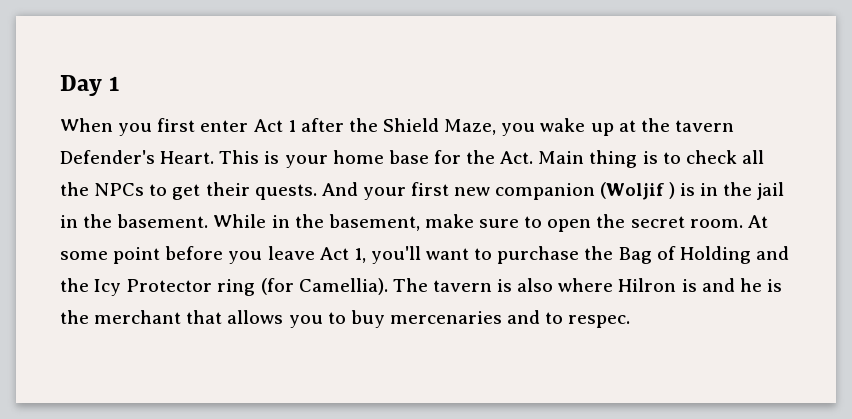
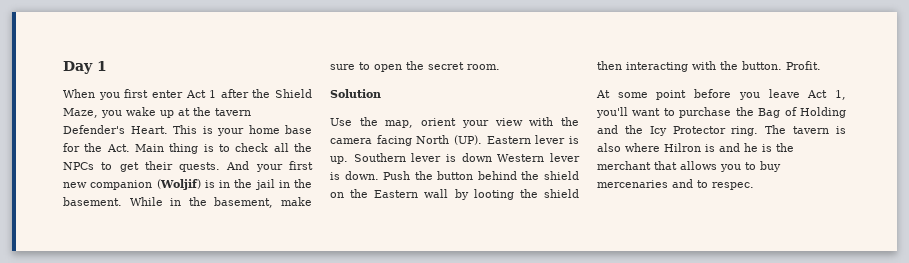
[600,182,675,200] (Woljif ) -> [156,179,201,190] (Woljif)
(743, 223) none -> [330,89,381,98] [330,117,579,128] [330,135,579,146] [330,153,580,164] [330,171,579,180] [330,189,579,200] [597,61,821,72] // Solution // Use the map, orient your view with the camera facing North (UP). Eastern lever is up. Southern lever is down Western lever is down. Push the button behind the shield on the Eastern wall by looting the shield then interacting with the button. Profit. //
[217,278,388,296] ring (for Camellia). -> [731,126,759,136] ring.

